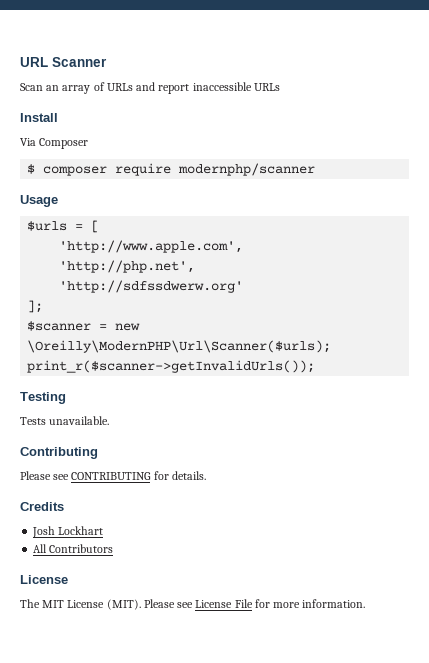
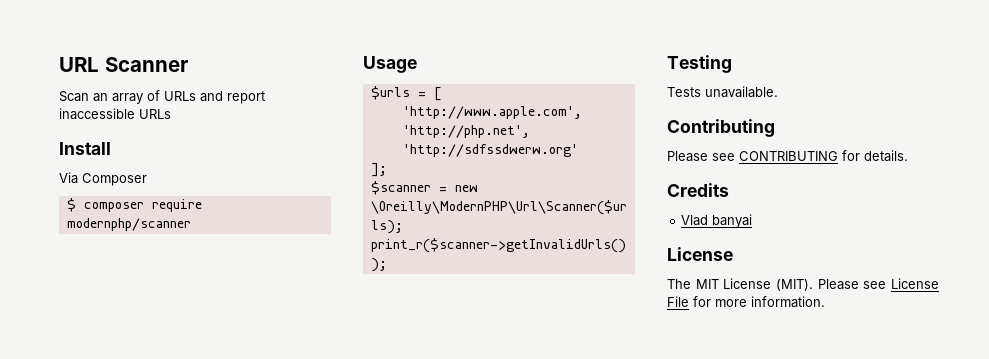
[32,526,104,538] [33,544,114,553] Josh Lockhart // All Contributors -> [681,214,753,228] Vlad banyai

